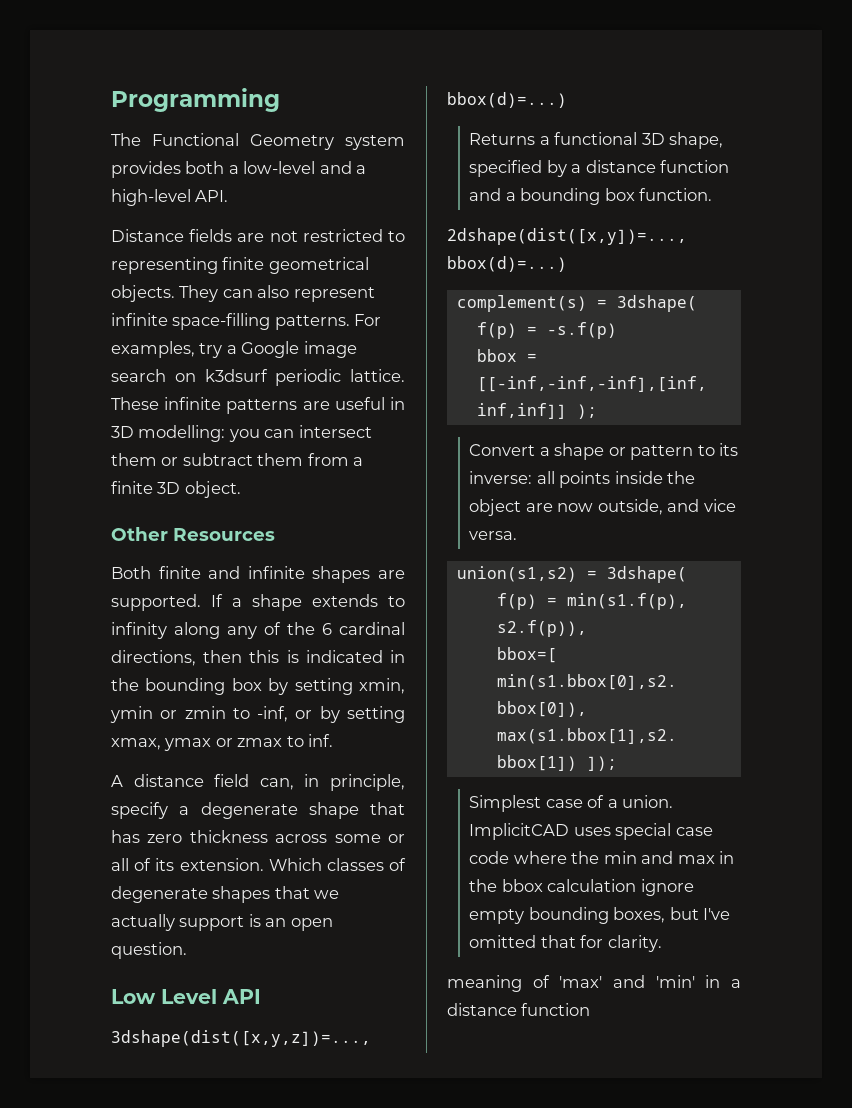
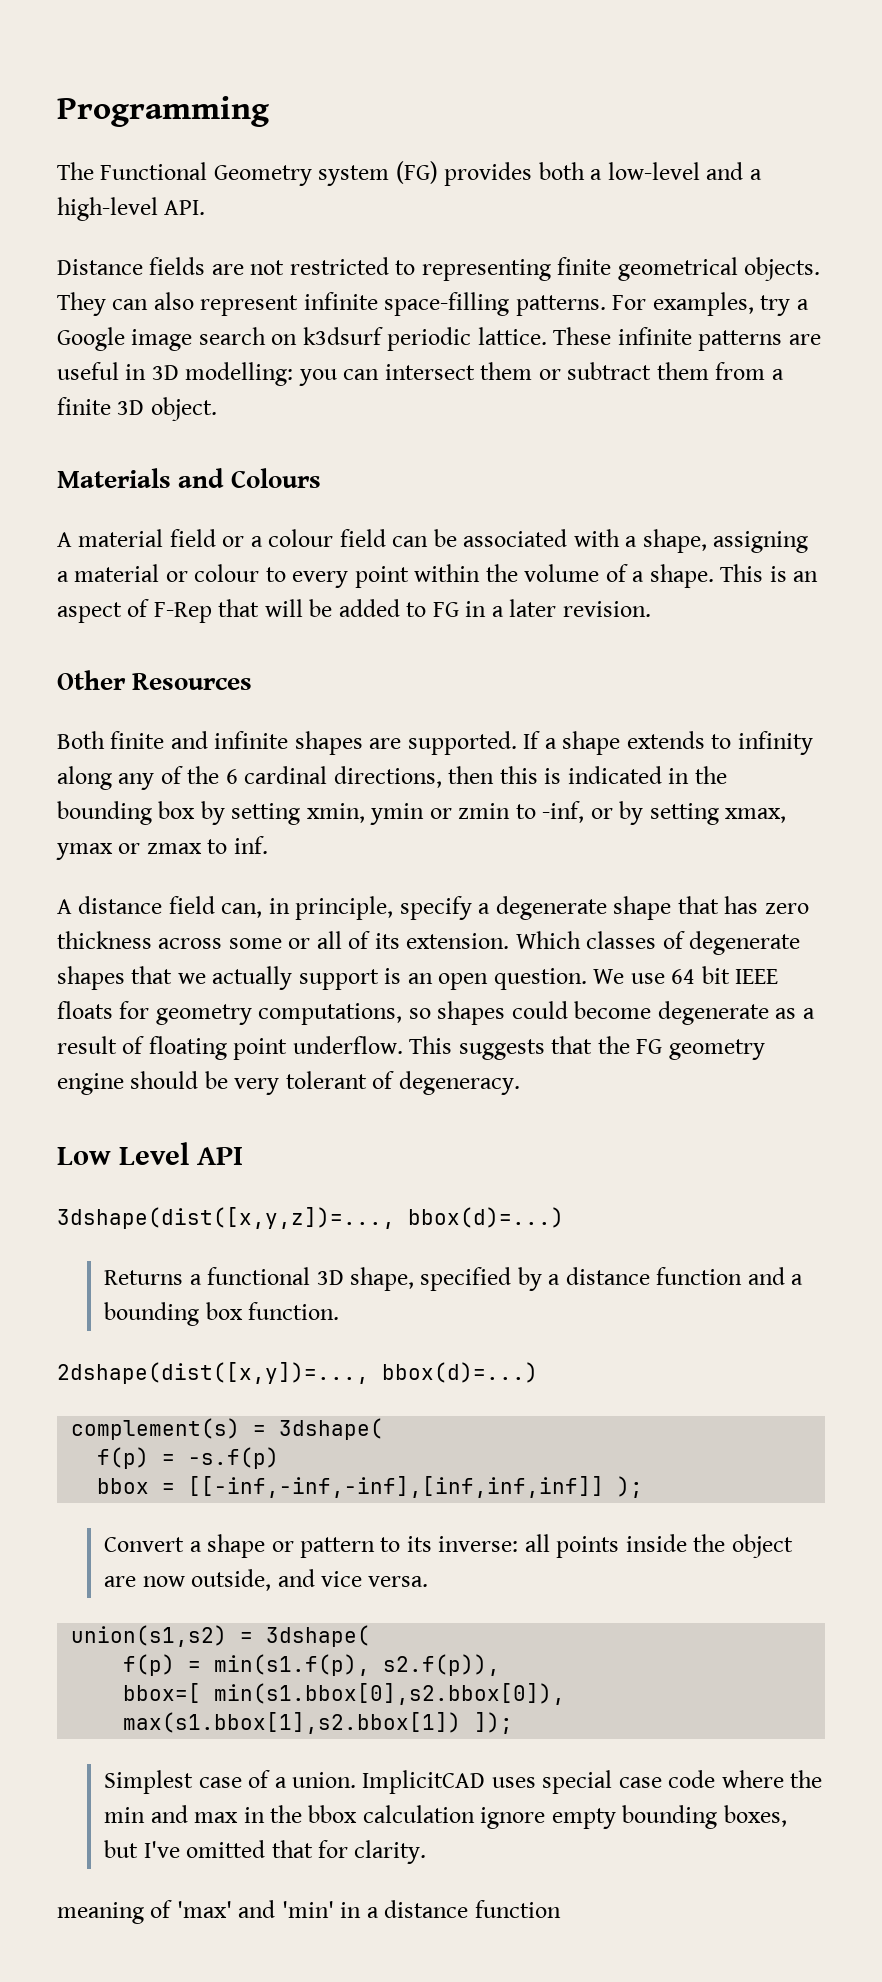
(405, 142) none -> [395,161,438,184] (FG)
(241, 489) none -> [57,468,321,488] [57,529,809,553] [57,564,819,588] [57,599,651,623] // Materials and Colours // A material field or a colour field can be associated with a shape, assigning a material or colour to every point within the volume of a shape. This is an aspect of F-Rep that will be added to FG in a later revision.
(187, 950) none -> [593,966,779,984] [57,1001,815,1025] [57,1036,765,1060] [57,1071,520,1095] We use 64 bit IEEE floats for geometry computations, so shapes could become degenerate as a result of floating point underflow. This suggests that the FG geometry engine should be very tolerant of degeneracy.

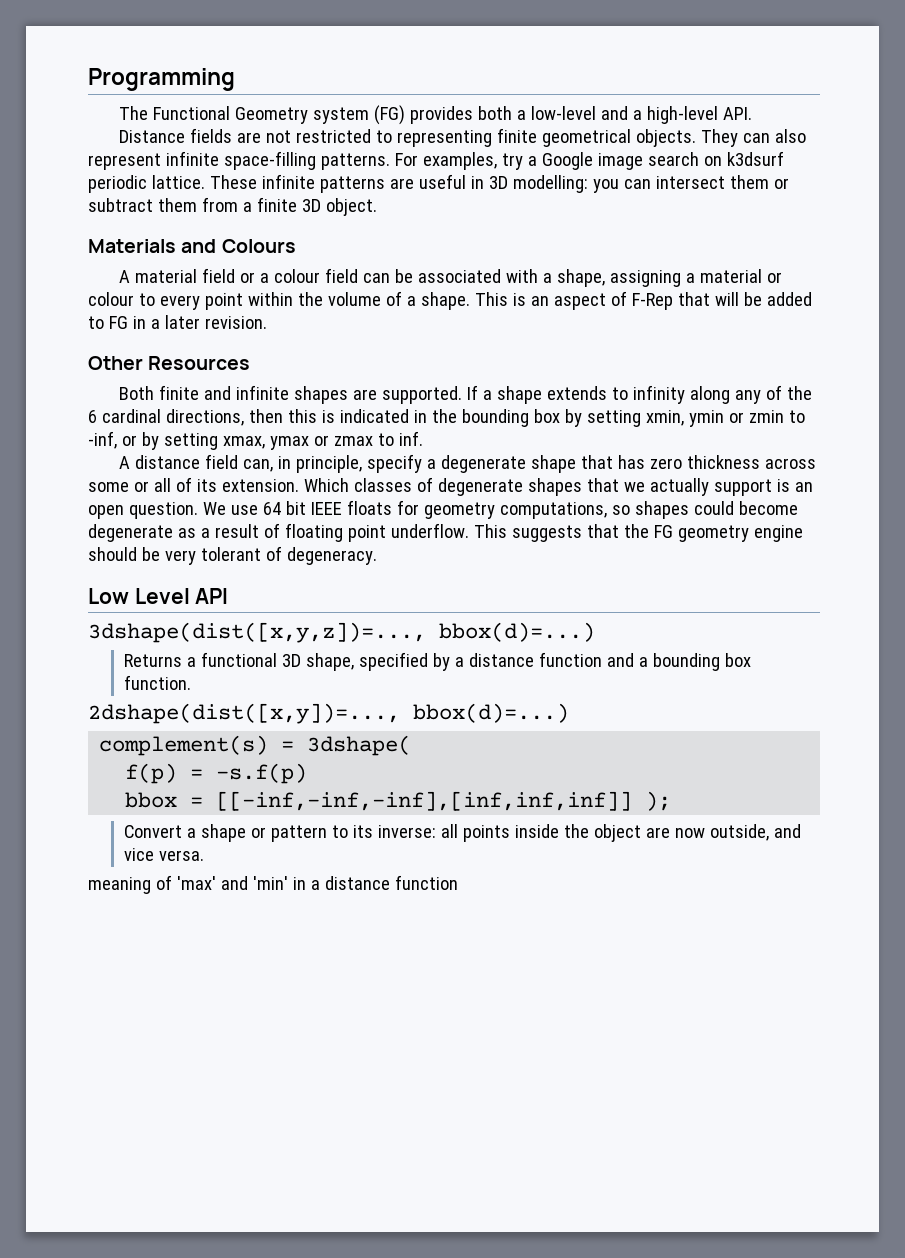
[71,1625,371,1647] [123,1654,501,1676] [123,1683,566,1705] [123,1712,514,1734] [104,1770,823,1794] [104,1805,787,1829] [104,1840,427,1864] // union(s1,s2) = 3dshape( // f(p) = min(s1.f(p), s2.f(p)), // bbox=[ min(s1.bbox[0],s2.bbox[0]), max(s1.bbox[1],s2.bbox[1]) ]); // Simplest case of a union. ImplicitCAD uses special case code where the min and max in the bbox calculation ignore empty bounding boxes, but I've omitted that for clarity. -> (205, 855) none

